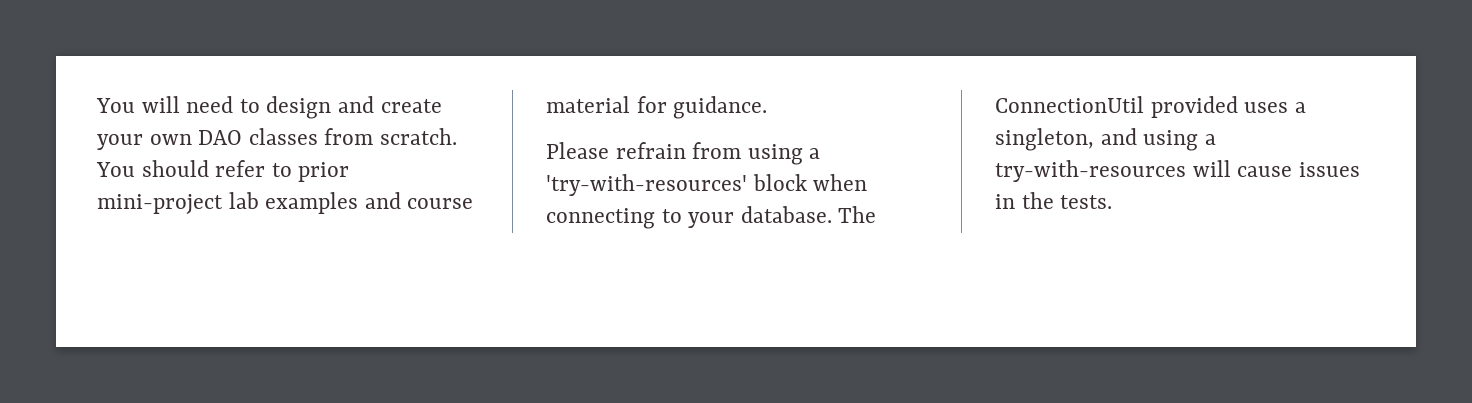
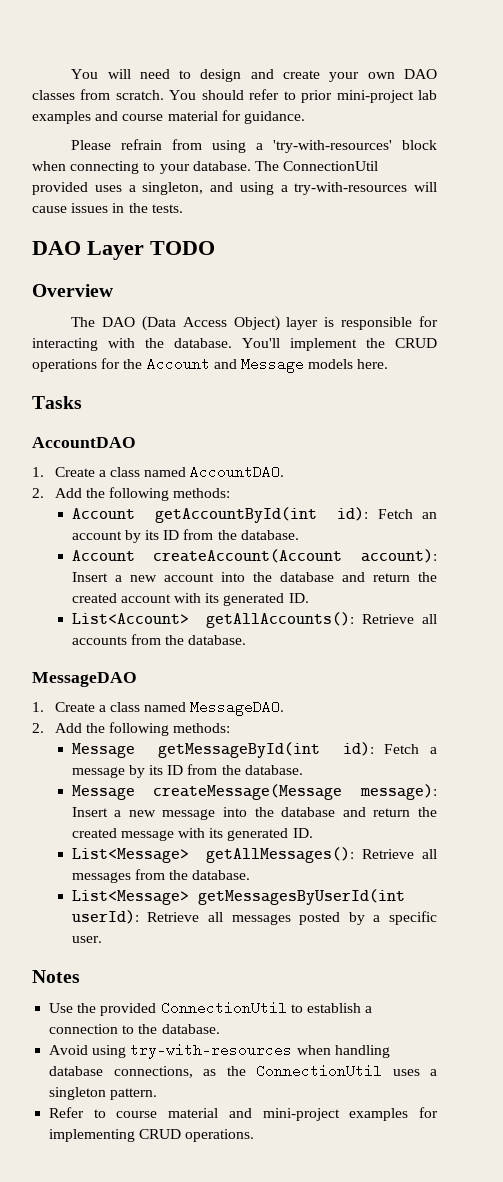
(1113, 202) none -> [32,241,215,260] [32,284,113,297] [71,316,439,331] [32,338,437,351] [32,357,389,373] [32,396,82,409] [32,437,136,448] [32,465,285,479] [32,487,231,501] [71,507,437,523] [71,529,299,543] [71,549,437,563] [71,572,437,582] [71,593,309,606] [71,612,437,628] [71,634,247,645] [32,672,137,687] [32,700,285,716] [32,722,231,736] [71,742,437,758] [71,764,303,778] [71,784,437,800] [71,807,437,820] [71,828,313,841] [71,847,437,863] [71,869,251,883] [71,889,405,905] [71,910,438,925] [71,936,102,943] [32,970,80,983] [49,1001,373,1016] [49,1024,220,1034] [49,1043,390,1059] [49,1064,437,1078] [49,1087,158,1100] [49,1107,438,1121] [49,1129,255,1142] // DAO Layer TODO // Overview // The DAO (Data Access Object) layer is responsible for interacting with the database. You'll implement the CRUD operations for the Account and Message models here. // Tasks // AccountDAO // 1. Create a class named AccountDAO. // 2. Add the following methods: // Account getAccountById(int id): Fetch an account by its ID from the database. // Account createAccount(Account account): Insert a new account into the database and return the created account with its generated ID. // List<Account> getAllAccounts(): Retrieve all accounts from the database. // MessageDAO // 1. Create a class named MessageDAO. // 2. Add the following methods: // Message getMessageById(int id): Fetch a message by its ID from the database. // Message createMessage(Message message): Insert a new message into the database and return the created message with its generated ID. // List<Message> getAllMessages(): Retrieve all messages from the database. // List<Message> getMessagesByUserId(int userId): Retrieve all messages posted by a specific user. // Notes // Use the provided ConnectionUtil to establish a connection to the database. // Avoid using try-with-resources when handling database connections, as the ConnectionUtil uses a singleton pattern. // Refer to course material and mini-project examples for implementing CRUD operations.

